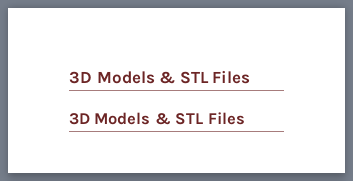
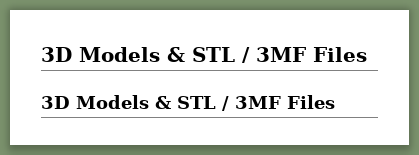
[69,71,209,84] 3D Models & STL -> [41,47,306,63] 3D Models & STL / 3MF
(204, 119) none -> [222,96,281,111] / 3MF

